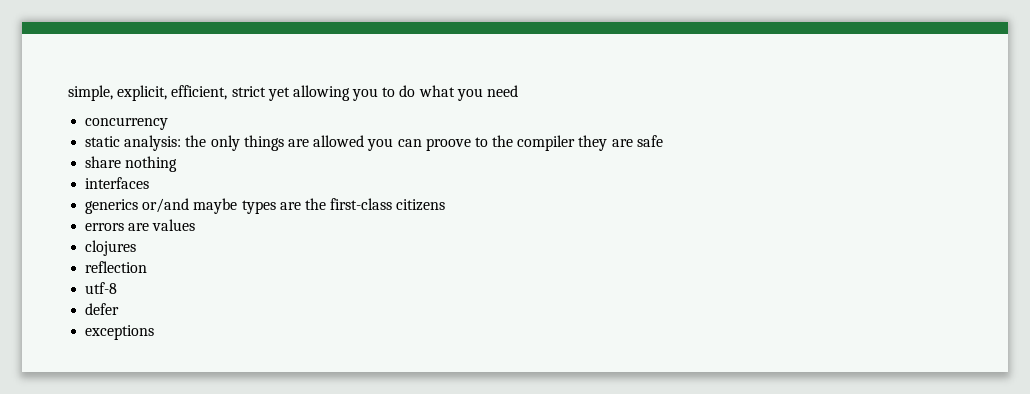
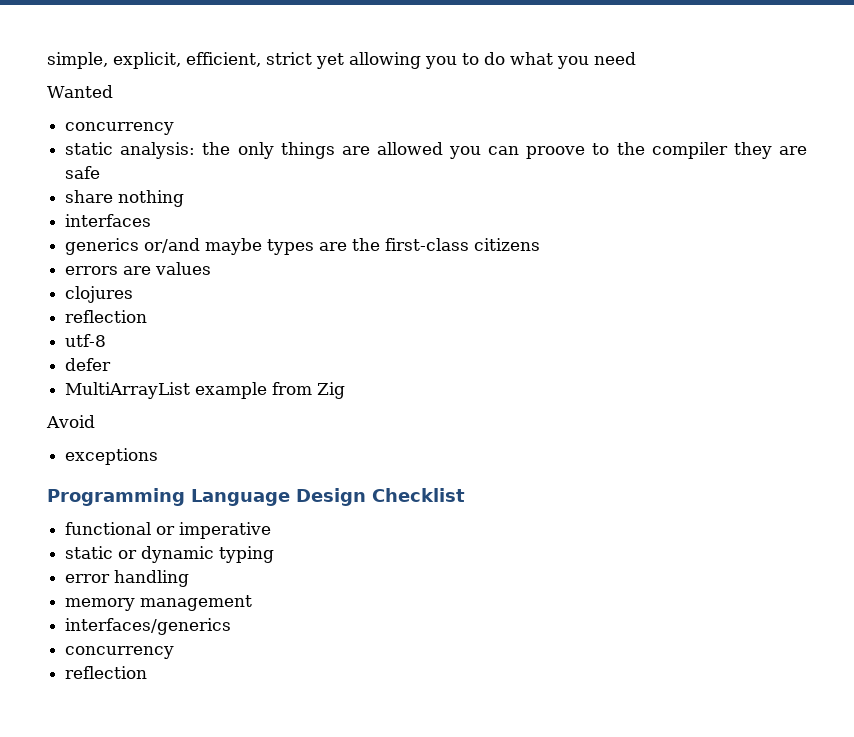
(519, 91) none -> [47,85,113,98] // Wanted
[85,325,155,340] exceptions -> [65,382,346,399] [46,415,95,428] [65,448,159,465] [47,488,465,506] [65,522,272,539] [65,546,275,563] [65,570,190,587] [65,595,253,611] [65,618,232,635] [65,646,175,659] [65,666,148,679] MultiArrayList example from Zig // Avoid // exceptions // Programming Language Design Checklist // functional or imperative // static or dynamic typing // error handling // memory management // interfaces/generics // concurrency // reflection

